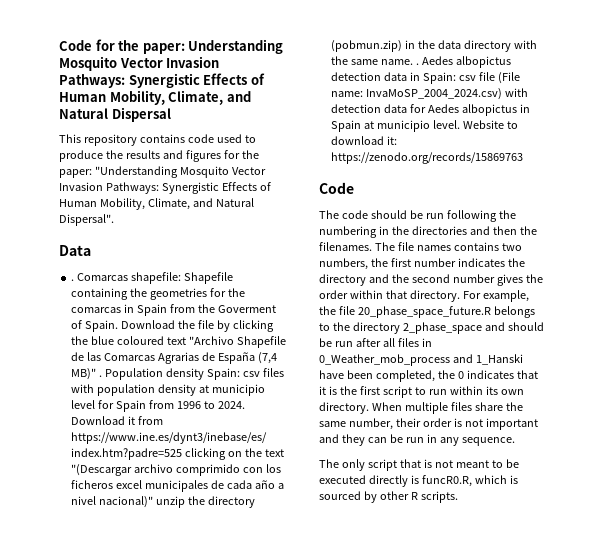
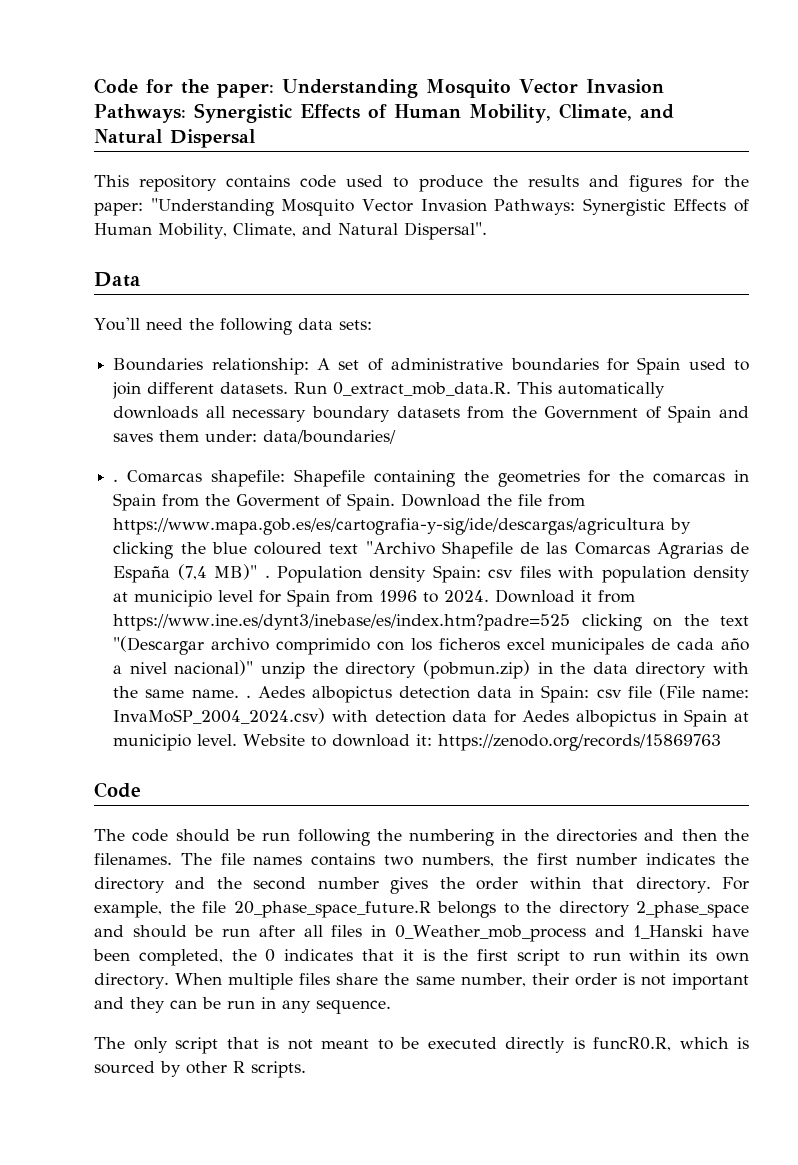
(91, 250) none -> [94,317,372,335] [113,357,749,375] [112,382,666,399] [113,405,749,423] [113,430,397,444] // You'll need the following data sets: // Boundaries relationship: A set of administrative boundaries for Spain used to join different datasets. Run 0_extract_mob_data.R. This automatically downloads all necessary boundary datasets from the Government of Spain and saves them under: data/boundaries/
(214, 324) none -> [548,494,586,507] [113,518,666,535] from https://www.mapa.gob.es/es/cartografia-y-sig/ide/descargas/agricultura

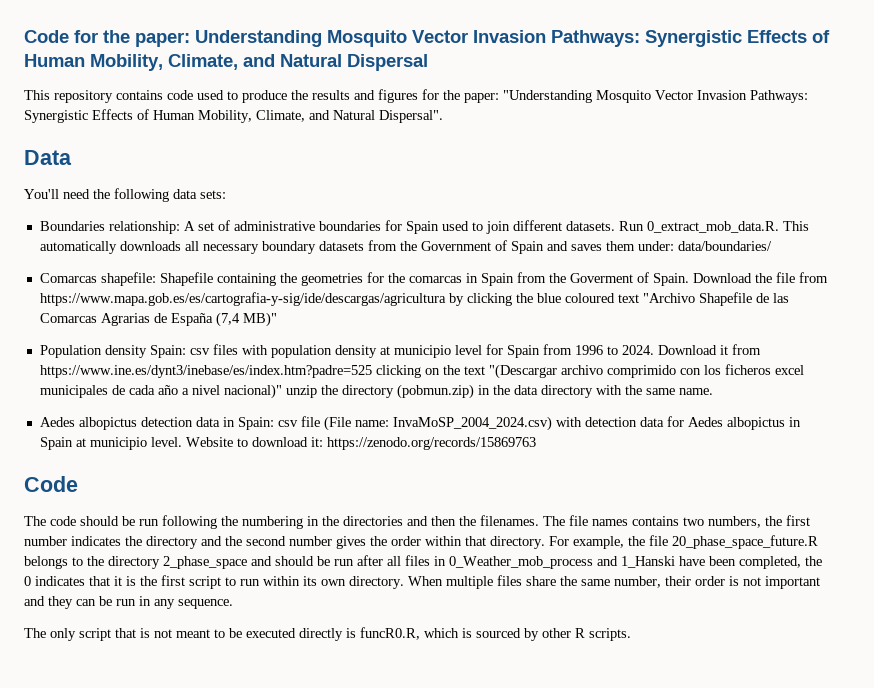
[113,479,119,482] . -> (772, 246) none
[264,575,270,578] . -> (277, 319) //
[245,695,251,698] . -> (713, 391) //

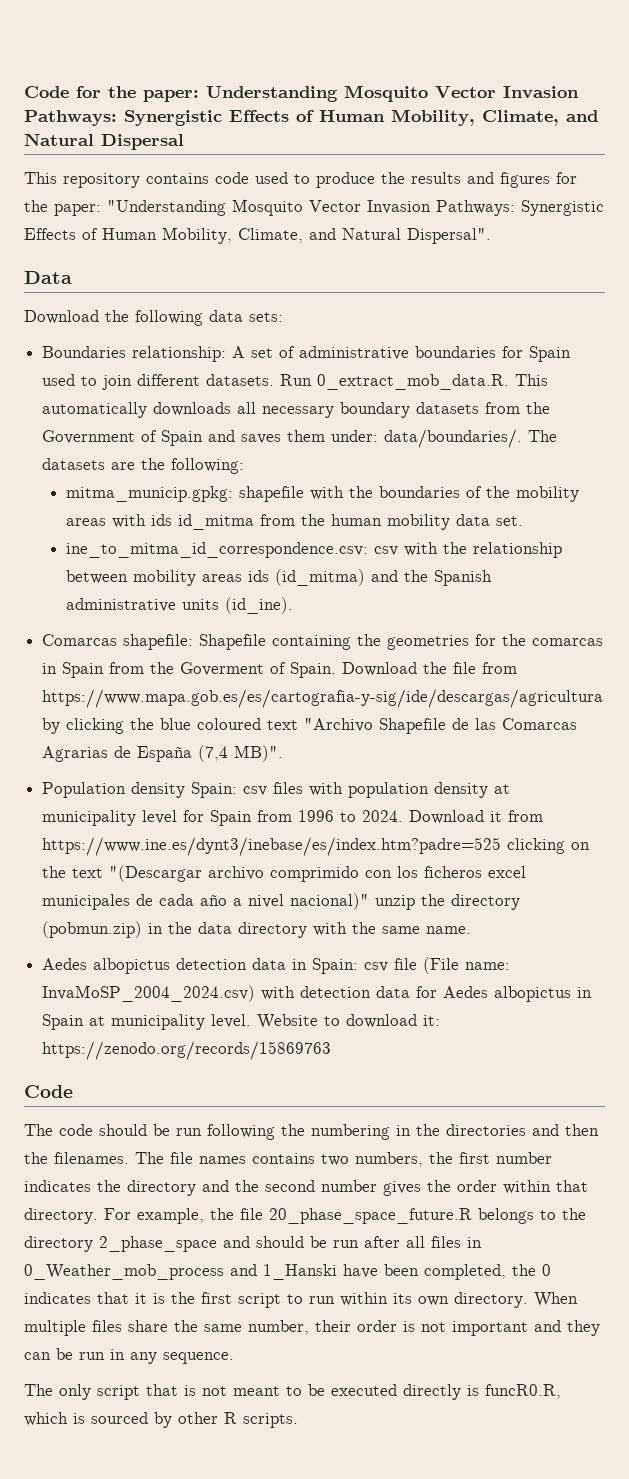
[24,189,90,199] You'll need -> [24,310,99,324] Download
[677,241,772,251] data/boundaries/ -> [384,429,558,448] [42,458,245,474] [66,486,580,502] [66,514,524,530] [66,542,563,558] [66,569,493,586] [66,597,294,614] data/boundaries/. The datasets are the following: // mitma_municip.gpkg: shapefile with the boundaries of the mobility areas with ids id_mitma from the human mobility data set. // ine_to_mitma_id_correspondence.csv: csv with the relationship between mobility areas ids (id_mitma) and the Spanish administrative units (id_ine).
[242,312,277,327] MB)" -> [234,745,284,762] MB)".
[393,345,451,358] municipio -> [42,810,137,826] municipality
[89,437,147,450] municipio -> [111,1014,206,1030] municipality

